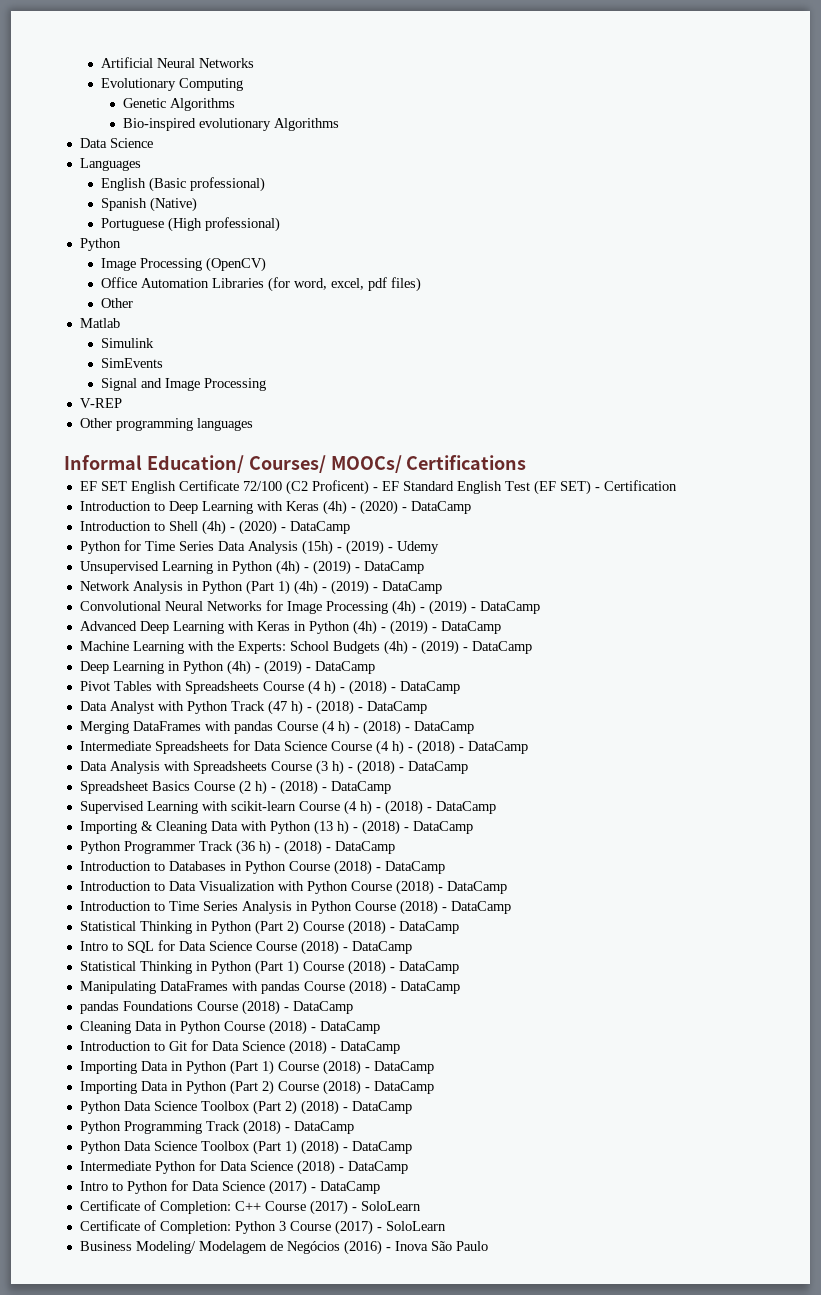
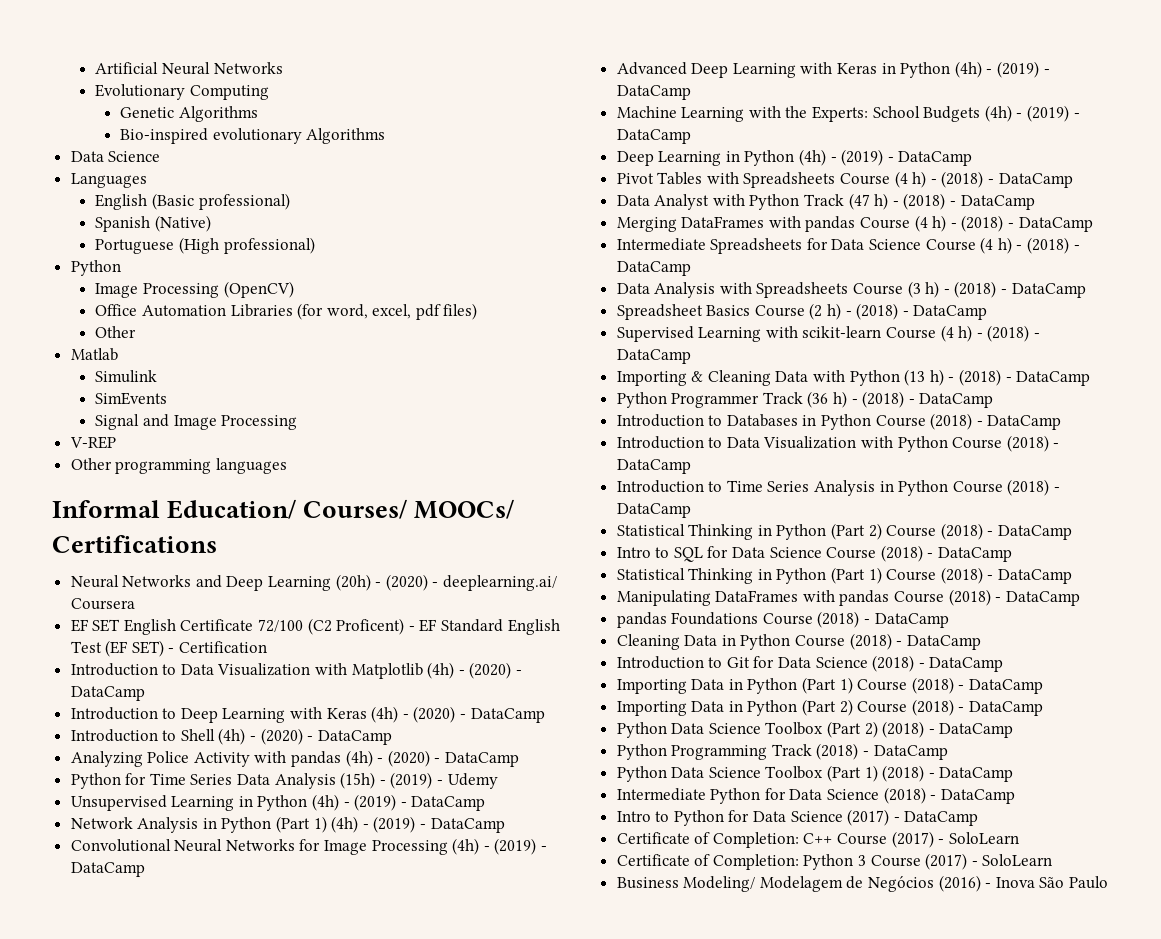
(527, 462) none -> [70,574,558,591] [70,598,135,610] // Neural Networks and Deep Learning (20h) - (2020) - deeplearning.ai/ Coursera
(677, 485) none -> [70,662,523,679] [70,686,145,701] // Introduction to Data Visualization with Matplotlib (4h) - (2020) - DataCamp
(350, 527) none -> [70,750,520,767] // Analyzing Police Activity with pandas (4h) - (2020) - DataCamp

